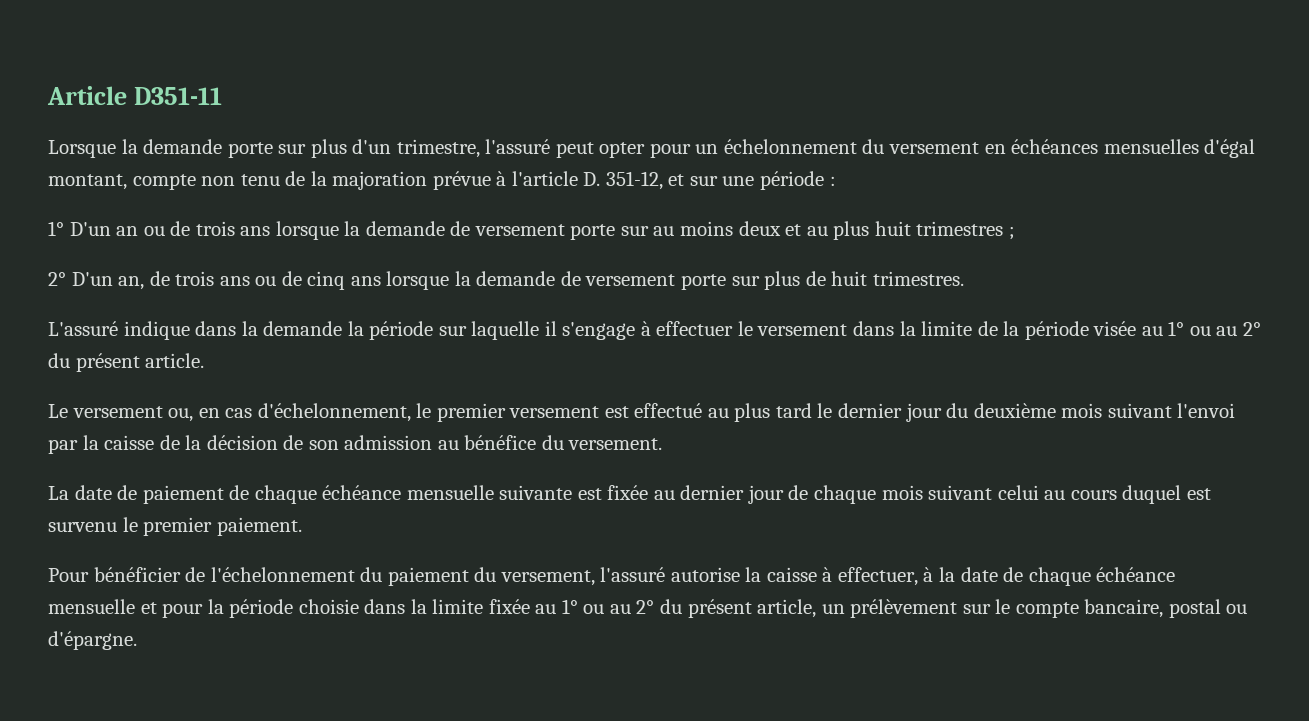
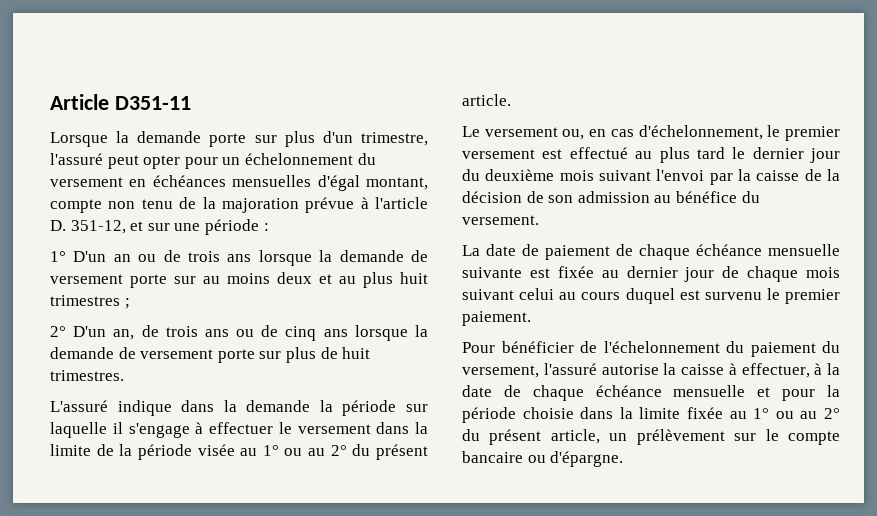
[1084,599,1221,618] bancaire, postal -> [462,451,523,463] bancaire

